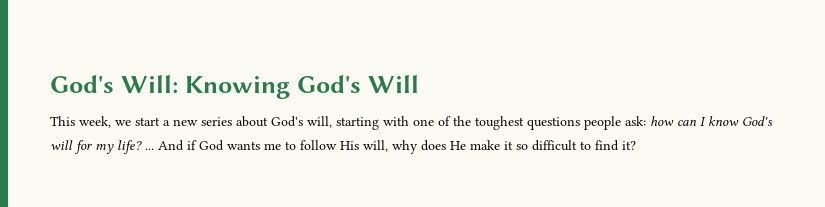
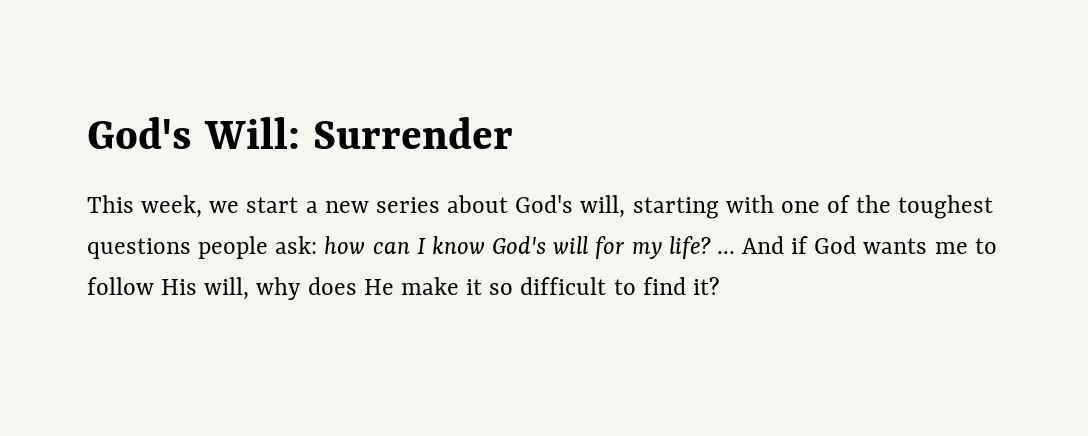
[184,75,419,99] Knowing God's Will -> [312,117,513,149] Surrender

